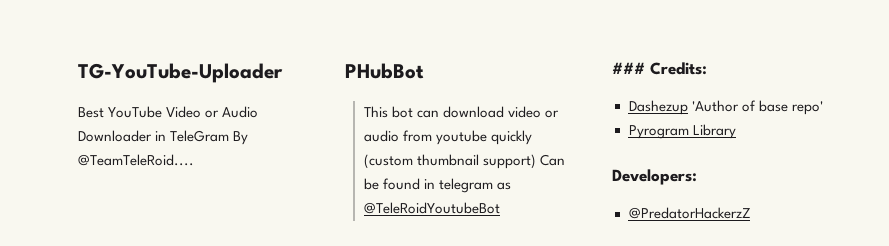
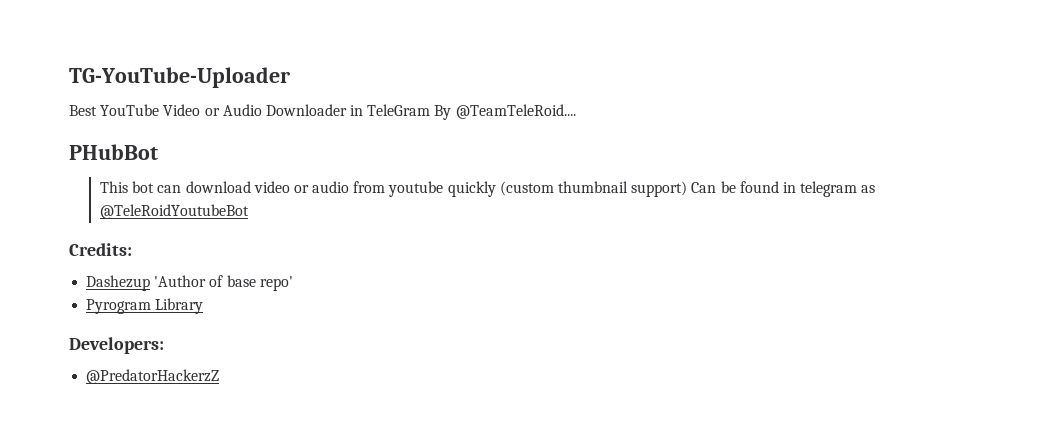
[612,62,645,74] ### -> (249, 211) none

